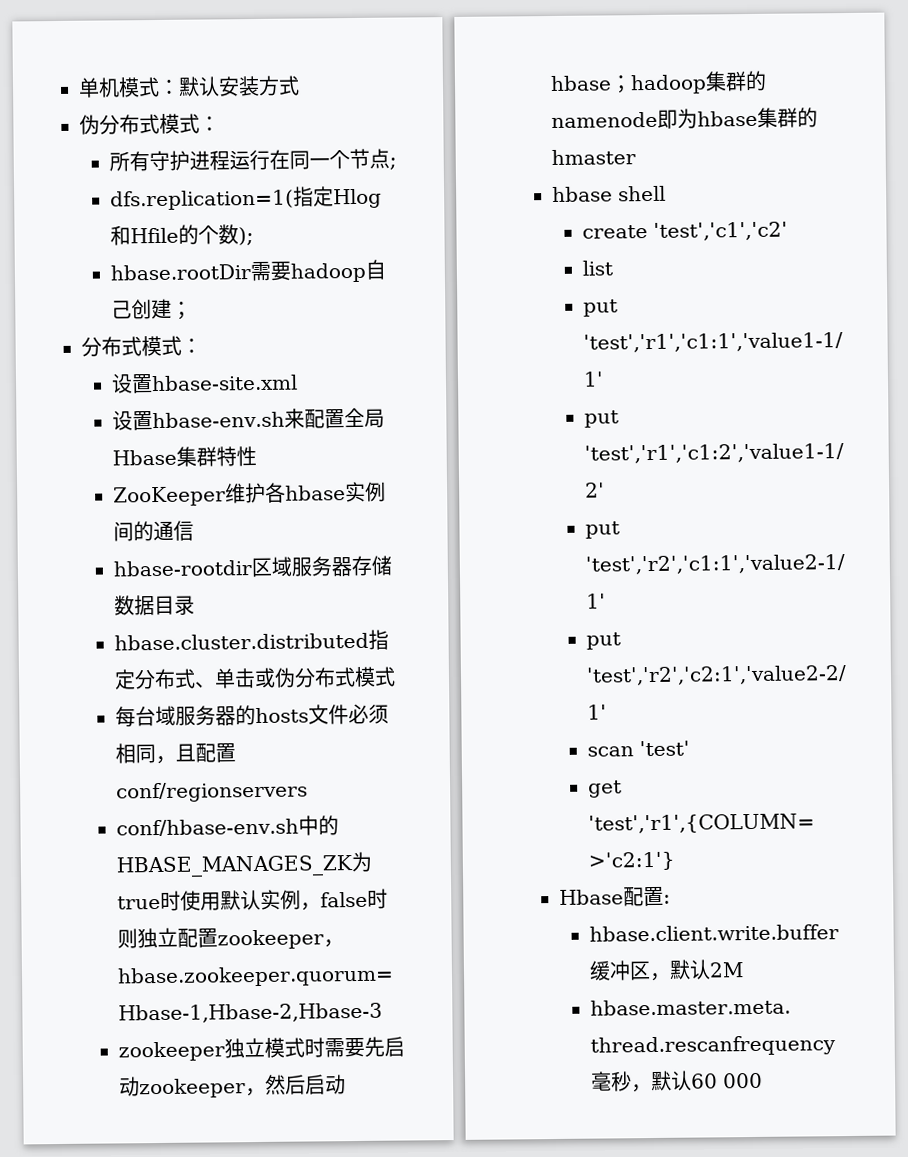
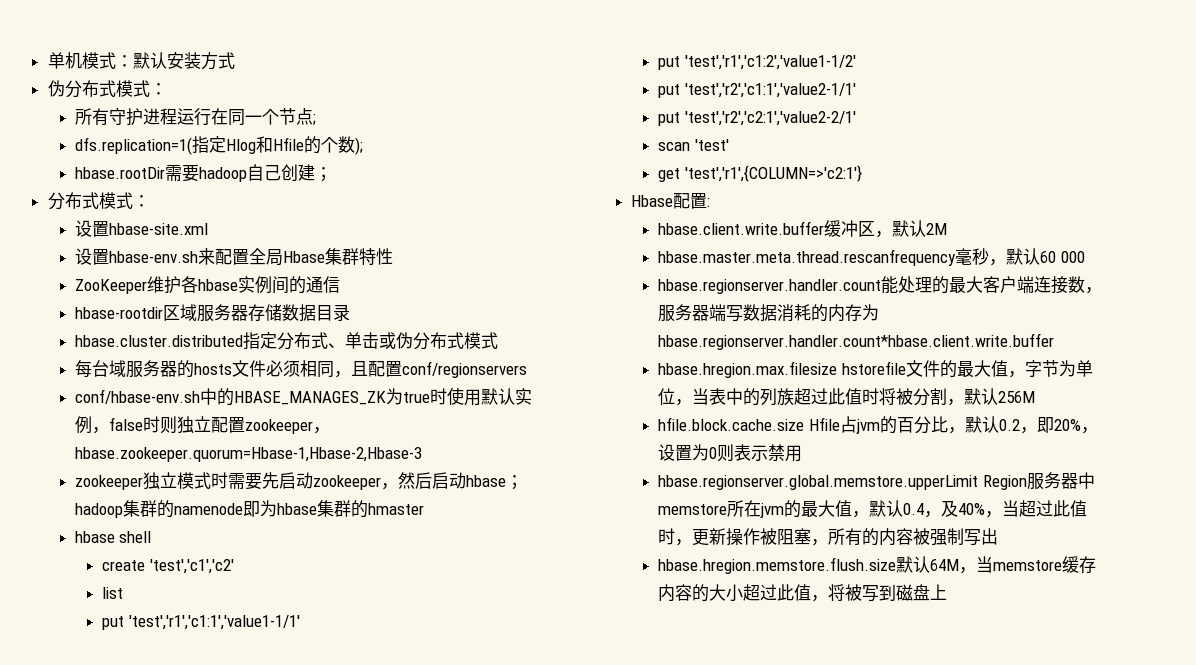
(764, 1080) none -> [657,276,1102,294] [657,304,879,322] [657,333,1054,350] [657,360,1093,378] [657,388,1035,406] [657,416,1098,434] [657,444,802,462] [657,472,1095,490] [657,500,1087,518] [657,528,998,546] [657,556,1096,574] [657,584,947,602] // hbase.regionserver.handler.count能处理的最大客户端连接数，服务器端写数据消耗的内存为hbase.regionserver.handler.count*hbase.client.write.buffer // hbase.hregion.max.filesize hstorefile文件的最大值，字节为单位，当表中的列族超过此值时将被分割，默认256M // hfile.block.cache.size Hfile占jvm的百分比，默认0.2，即20%，设置为0则表示禁用 // hbase.regionserver.global.memstore.upperLimit Region服务器中memstore所在jvm的最大值，默认0.4，及40%，当超过此值时，更新操作被阻塞，所有的内容被强制写出 // hbase.hregion.memstore.flush.size默认64M，当memstore缓存内容的大小超过此值，将被写到磁盘上

